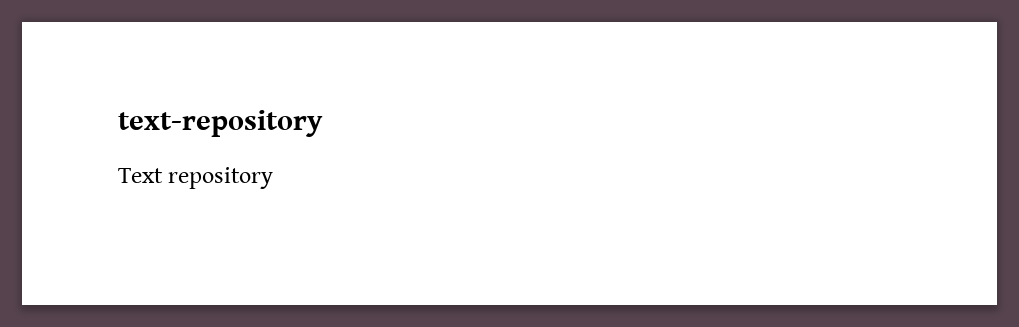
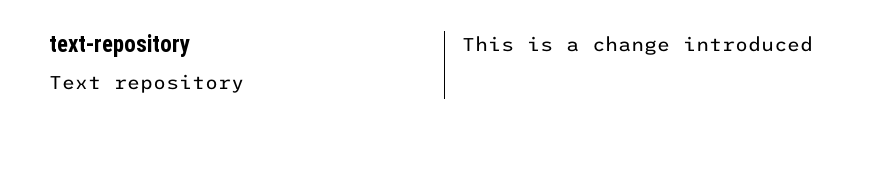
(274, 178) none -> [462,36,813,55] // This is a change introduced

